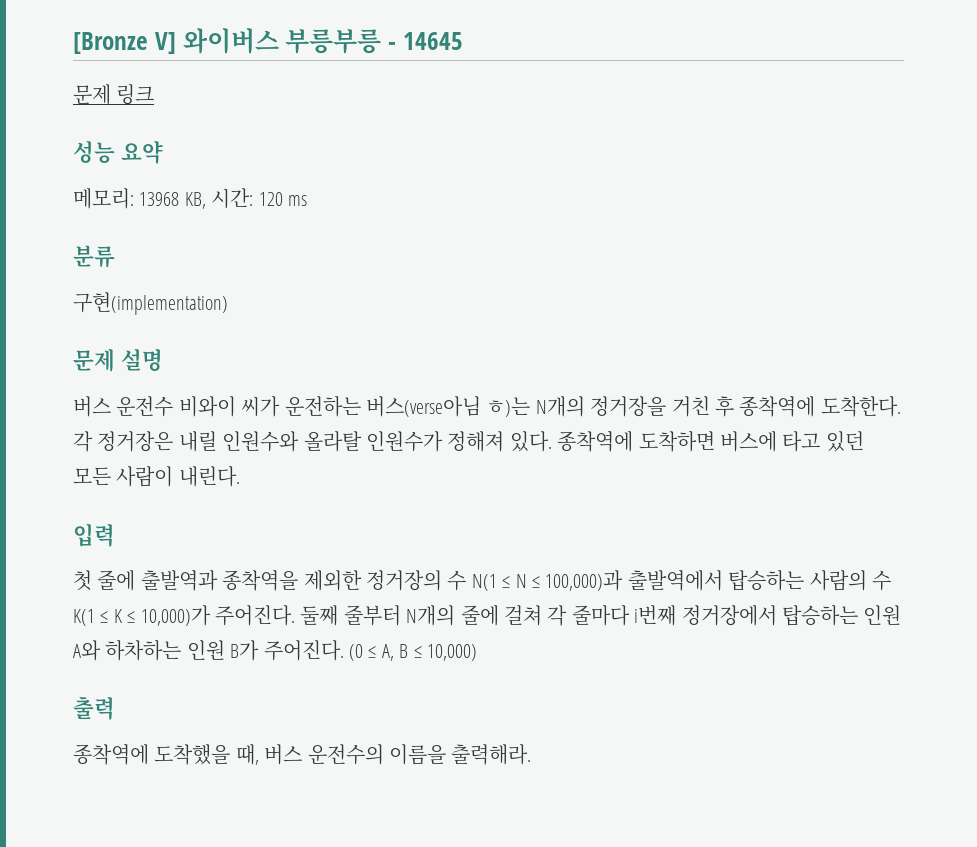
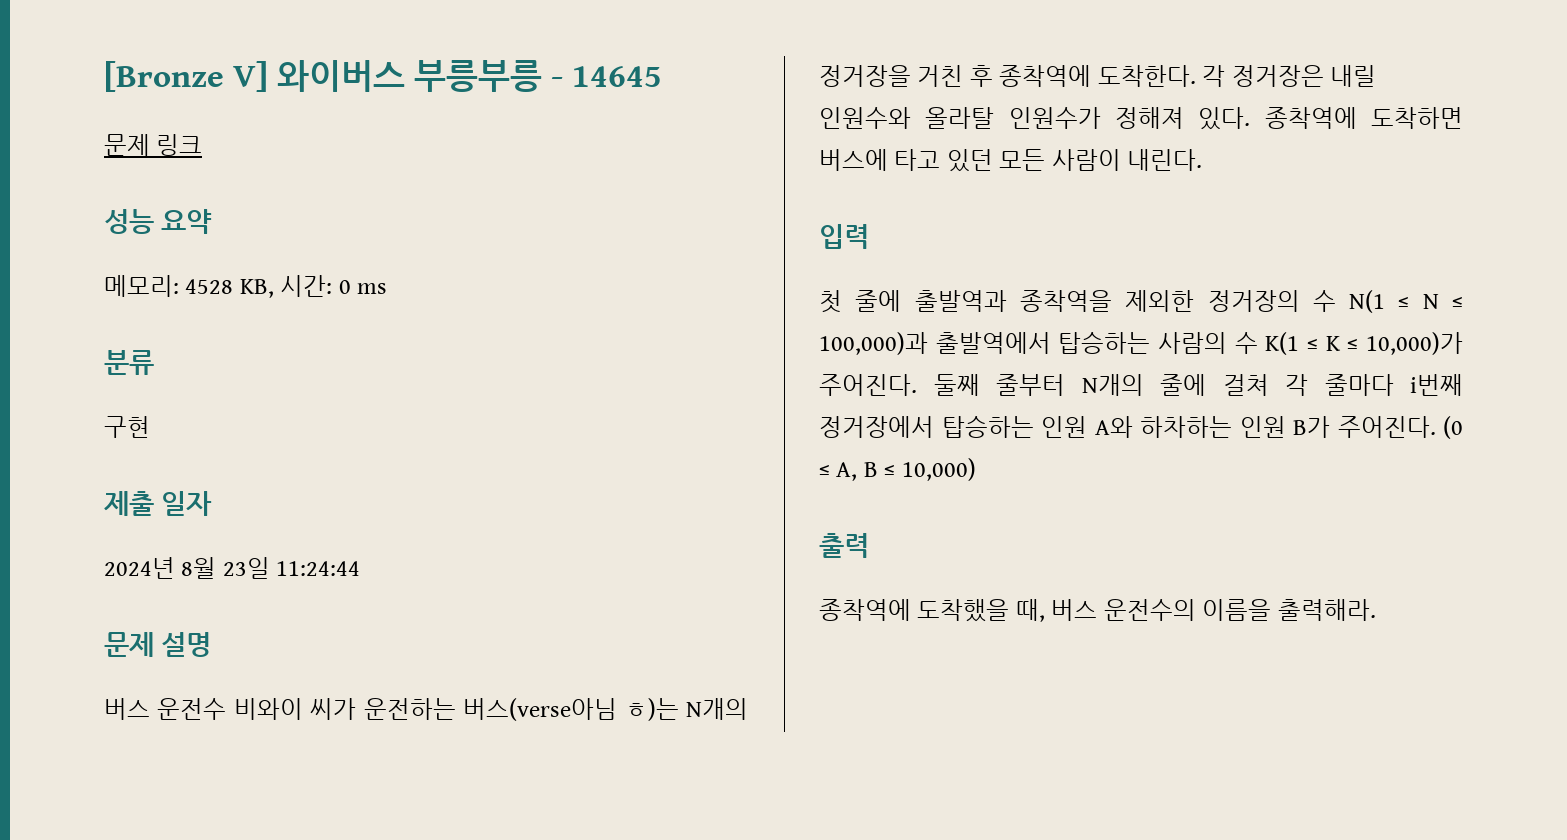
[139,192,180,206] 13968 -> [185,279,234,294] 4528
[258,192,283,206] 120 -> [338,280,351,294] 0
[73,292,228,315] 구현(implementation) -> [104,416,150,438] [104,491,213,516] [104,557,361,579] 구현 // 제출 일자 // 2024년 8월 23일 11:24:44

